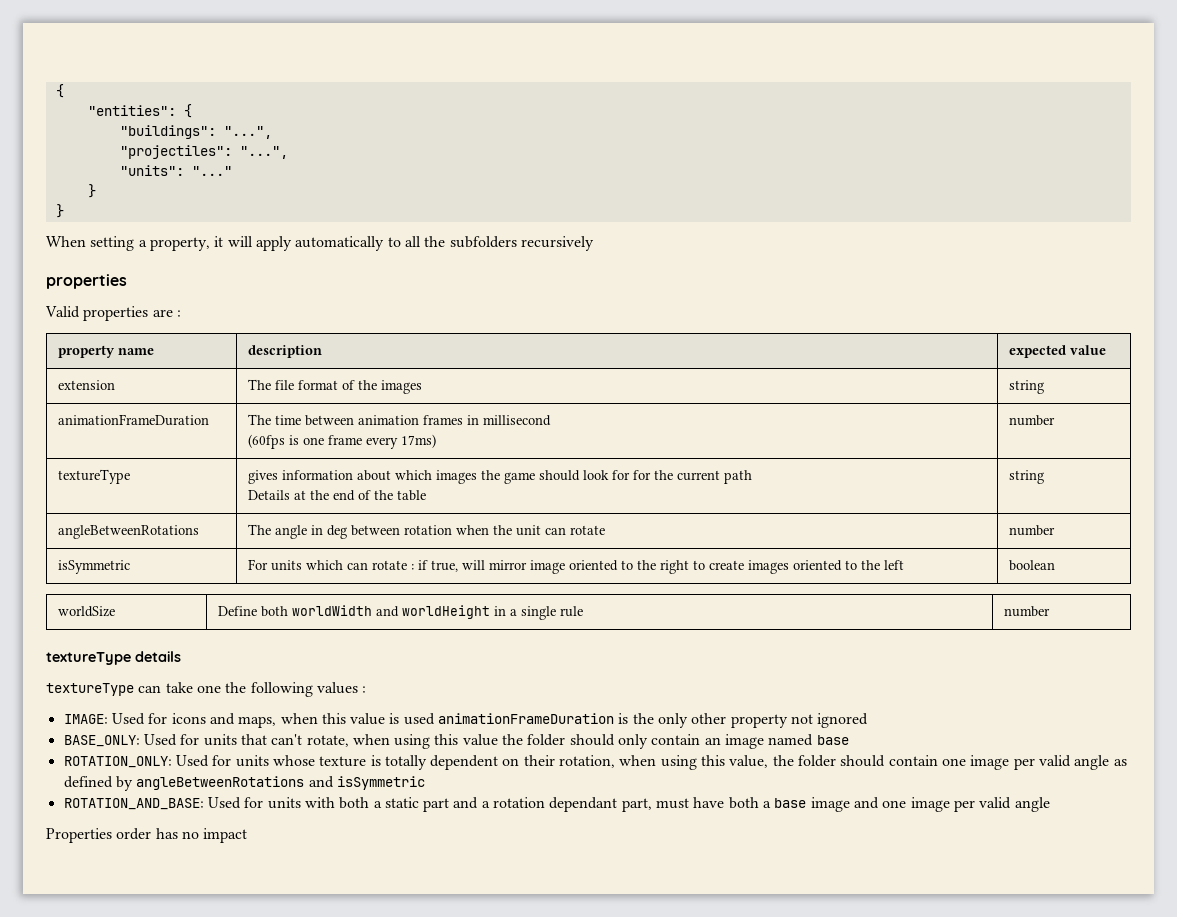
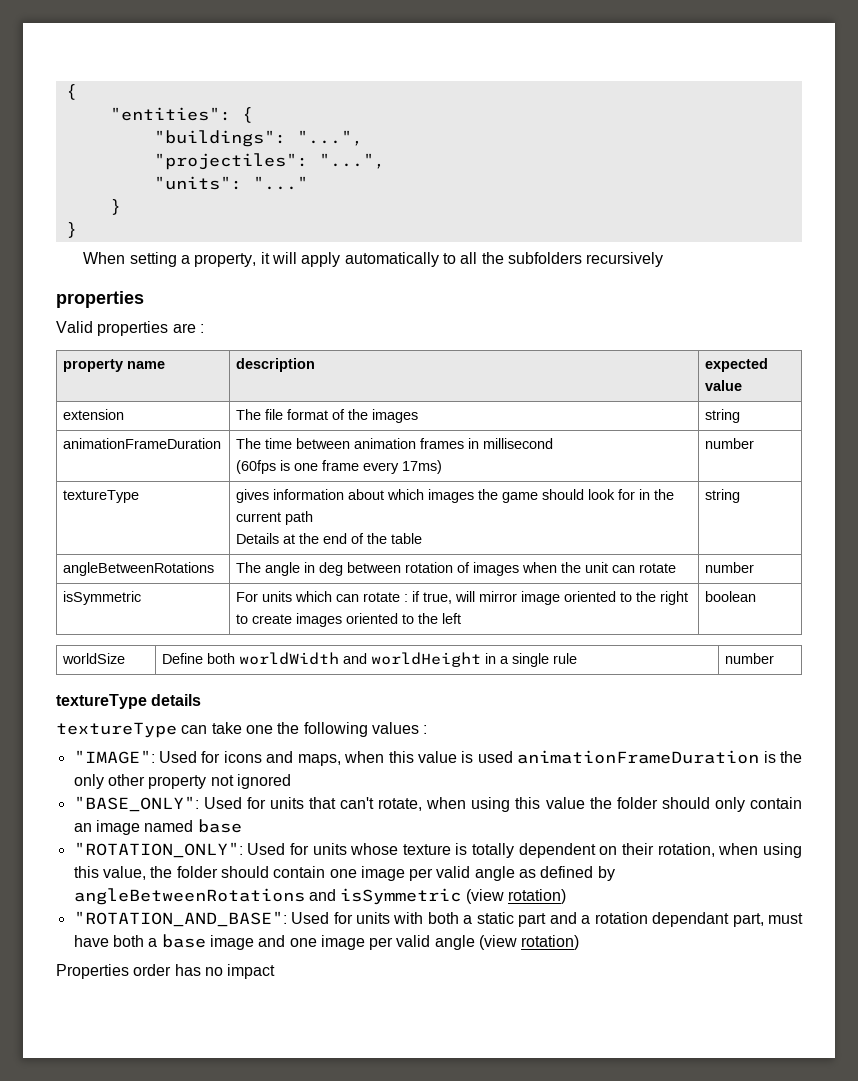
[632,470,651,480] for -> [639,489,651,500] in
(452, 530) none -> [457,562,520,576] of images
[63,714,108,724] IMAGE: -> [73,750,155,764] "IMAGE":
[63,735,140,747] BASE_ONLY: -> [73,796,199,812] "BASE_ONLY":
[63,756,172,768] ROTATION_ONLY: -> [73,842,243,858] "ROTATION_ONLY":
[63,798,204,810] // ROTATION_AND_BASE: -> [465,889,566,904] [73,911,287,927] (view rotation) // "ROTATION_AND_BASE":
(1050, 804) none -> [479,935,580,950] (view rotation)

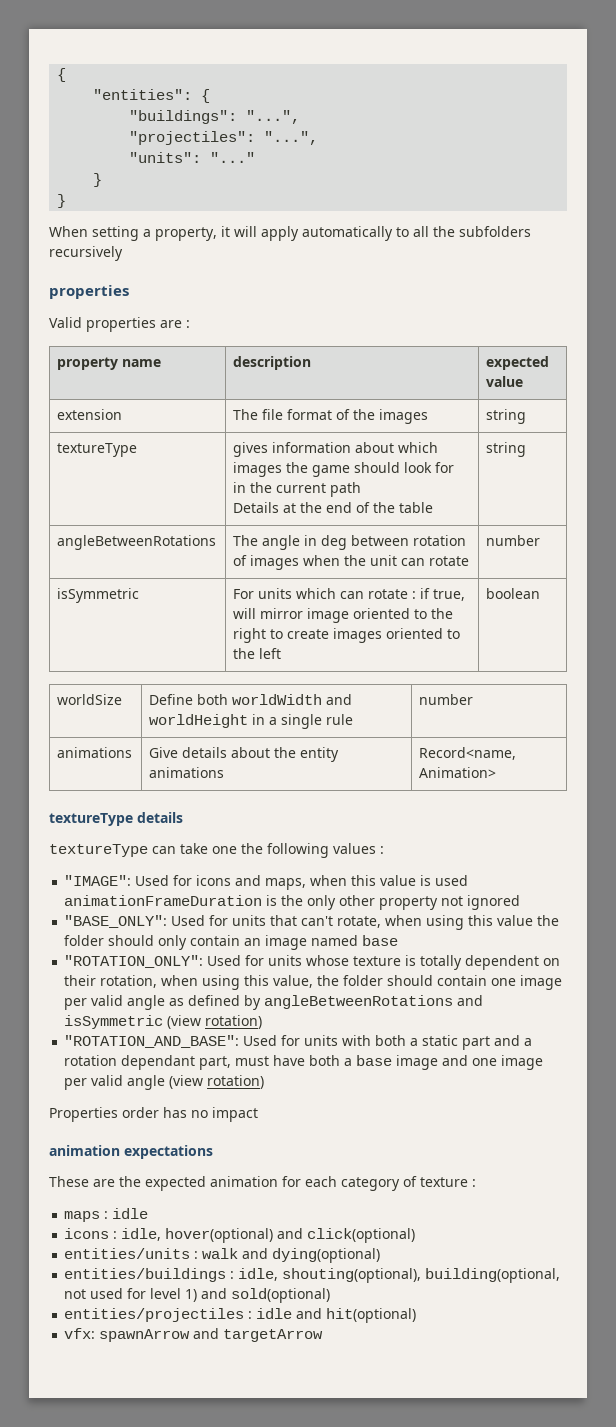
[63,438,222,449] [236,438,554,449] [236,460,443,474] [705,438,755,449] // animationFrameDuration | The time between animation frames in millisecond // (60fps is one frame every 17ms) | number -> (527, 416) none
(775, 658) none -> [57,747,133,758] [149,747,340,762] [149,767,225,778] [419,747,517,760] [419,767,497,778] // animations | Give details about the entity animations | Record<name, Animation>
(276, 971) none -> [49,1145,213,1159] [49,1176,476,1191] [64,1208,149,1222] [64,1228,416,1243] [64,1248,381,1263] [64,1268,561,1283] [64,1288,331,1303] [64,1308,417,1323] [64,1328,324,1342] // animation expectations // These are the expected animation for each category of texture : // maps : idle // icons : idle, hover(optional) and click(optional) // entities/units : walk and dying(optional) // entities/buildings : idle, shouting(optional), building(optional, not used for level 1) and sold(optional) // entities/projectiles : idle and hit(optional) // vfx: spawnArrow and targetArrow

